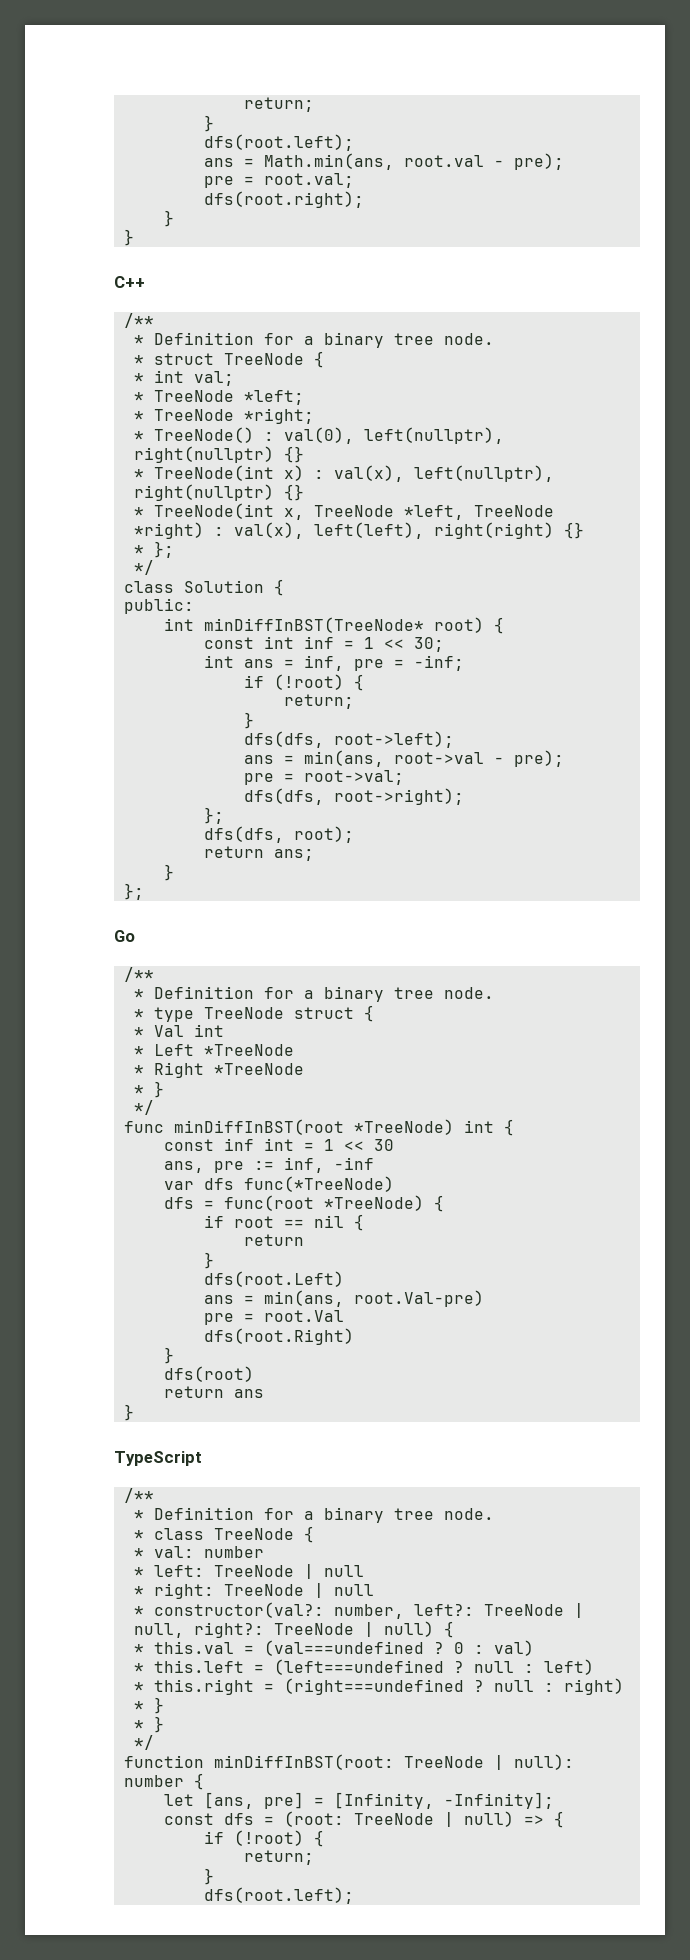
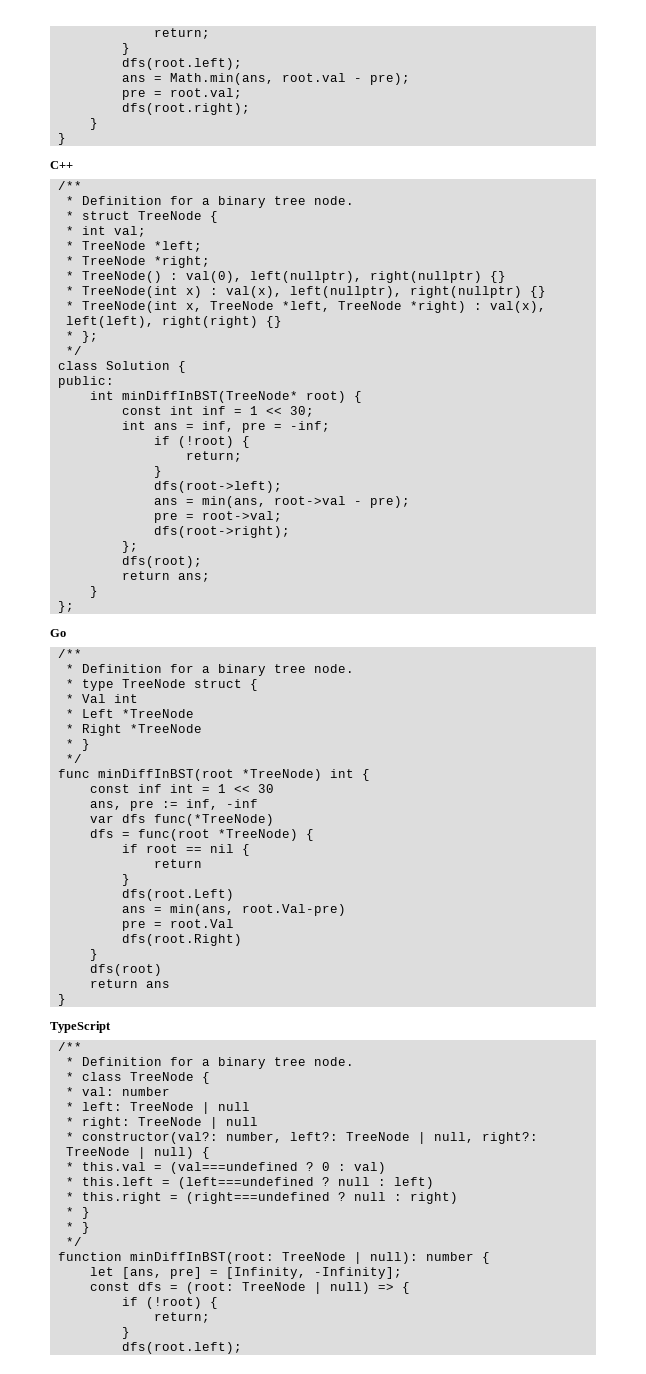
[243,731,454,748] dfs(dfs, root->left); -> [153,481,282,493] dfs(root->left);
[243,788,464,805] [203,807,224,824] [203,826,354,843] dfs(dfs, root->right); // }; // dfs(dfs, root); -> [153,526,290,538] [121,541,138,553] [121,556,202,568] dfs(root->right); // }; // dfs(root);

